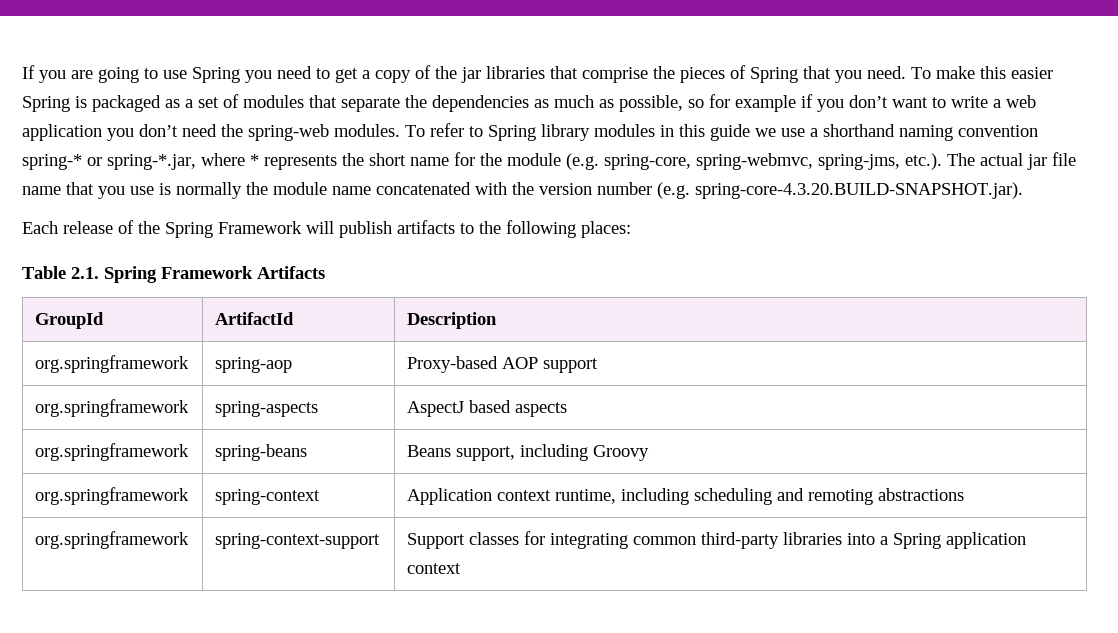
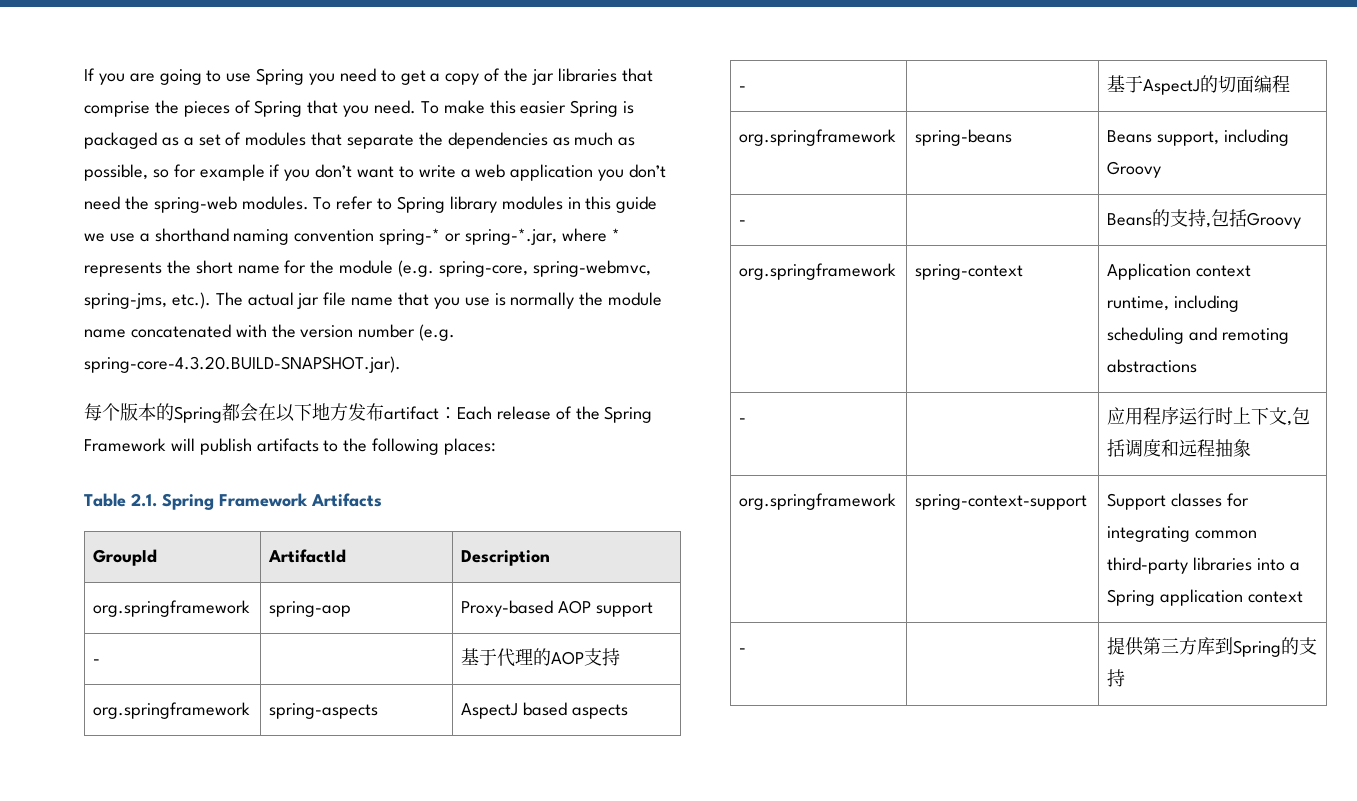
(1023, 190) none -> [84,403,457,423] 每个版本的Spring都会在以下地方发布artifact：
(599, 365) none -> [93,659,101,664] [461,648,621,667] // - | | 基于代理的AOP支持
(568, 409) none -> [739,86,747,91] [1107,75,1291,95] // - | | 基于AspectJ的切面编程
(650, 453) none -> [739,220,747,225] [1107,209,1302,229] // - | | Beans的支持,包括Groovy
(965, 494) none -> [739,418,747,423] [1107,407,1311,426] [1107,439,1252,457] // - | | 应用程序运行时上下文,包括调度和远程抽象
(462, 568) none -> [739,648,747,653] [1107,637,1318,657] [1107,669,1126,687] // - | | 提供第三方库到Spring的支持

